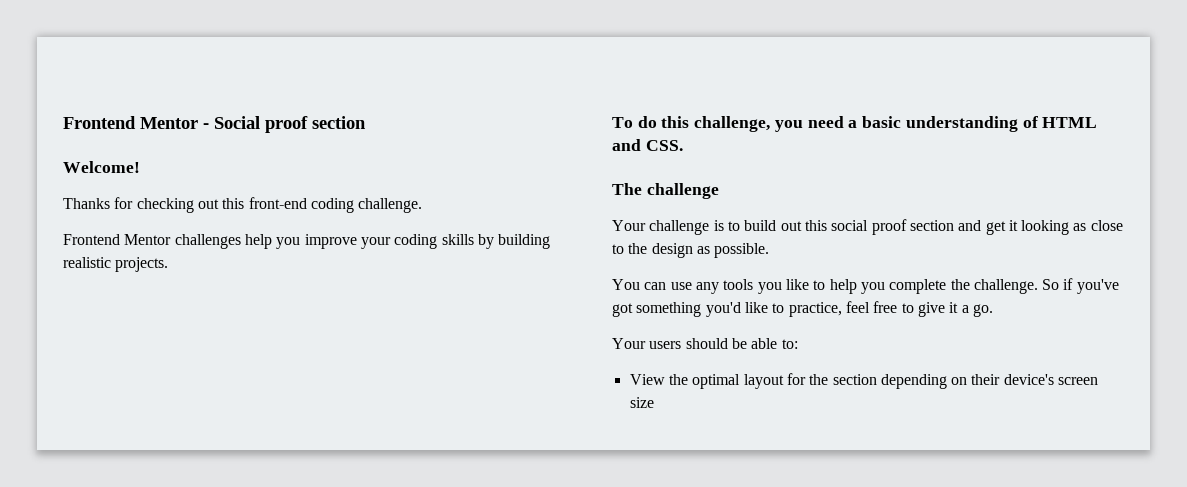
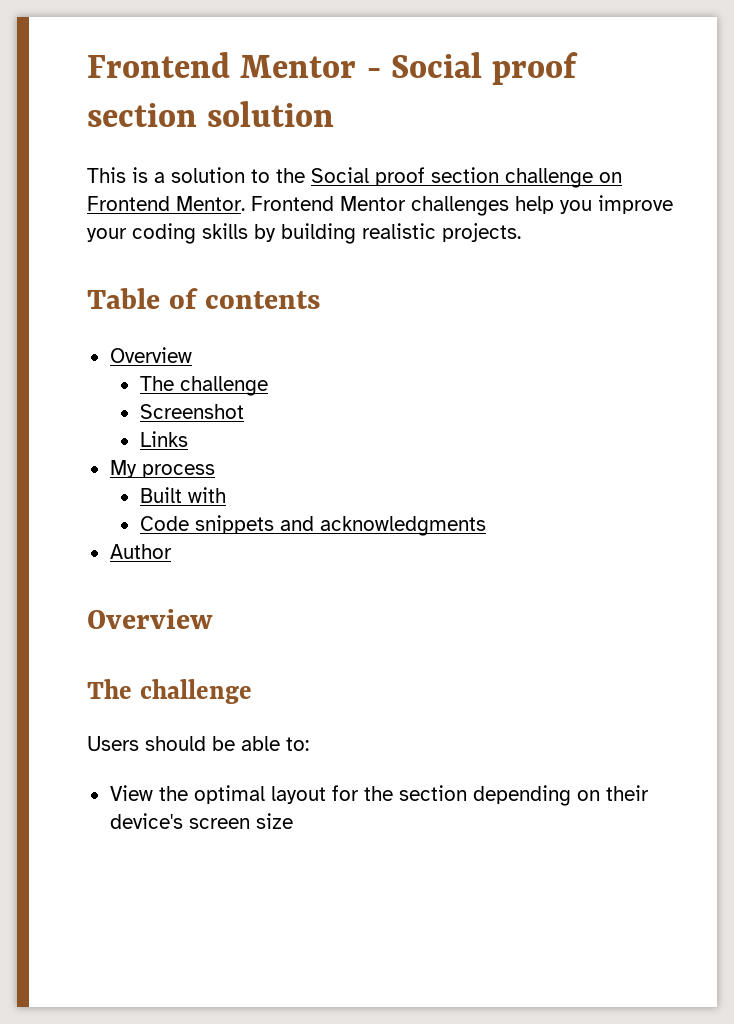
[63,161,140,173] [63,197,423,213] // Welcome! // Thanks for checking out this front-end coding challenge. // -> [207,101,335,127] [87,167,622,188] [87,196,245,211] solution // This is a solution to the Social proof section challenge on Frontend Mentor.
[612,116,1098,132] [612,139,683,151] [612,183,719,199] [612,219,1123,235] [612,243,770,258] [612,278,1119,294] [612,301,993,317] [612,338,682,349] To do this challenge, you need a basic understanding of HTML and CSS. // The challenge // Your challenge is to build out this social proof section and get it looking as close to the design as possible. // You can use any tools you like to help you complete the challenge. So if you've got something you'd like to practice, feel free to give it a go. // Your users -> [87,288,320,309] [109,347,192,363] [139,376,268,396] [139,404,244,419] [139,431,188,447] [109,460,215,478] [139,487,226,503] [139,515,486,536] [109,544,172,559] [87,609,213,629] [87,679,252,704] [87,736,139,751] Table of contents // Overview // The challenge // Screenshot // Links // My process // Built with // Code snippets and acknowledgments // Author // Overview // The challenge // Users

